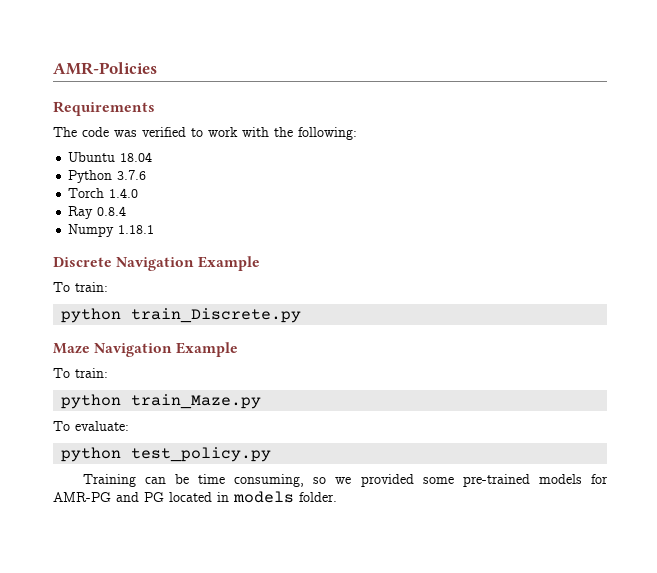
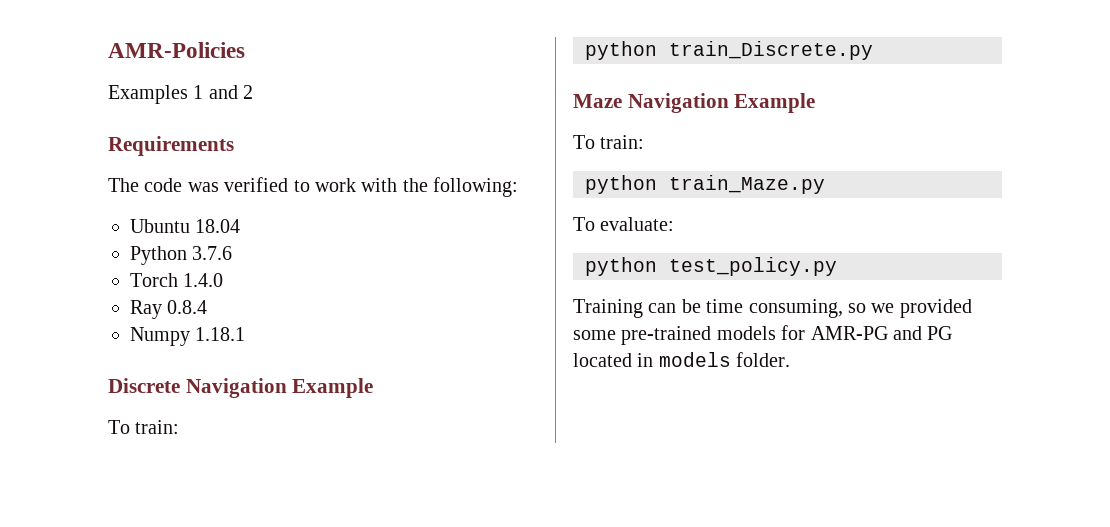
(157, 68) none -> [108,85,254,104] // Examples 1 and 2

